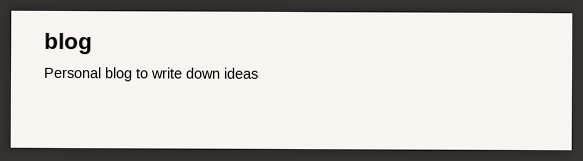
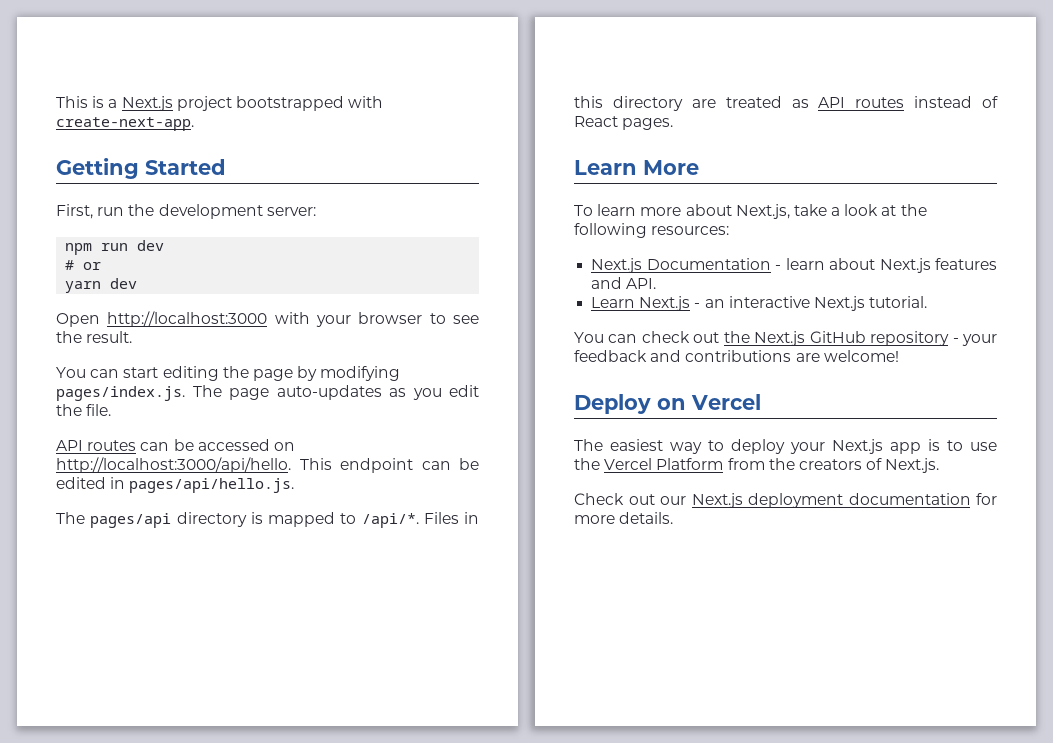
[44,32,93,55] [44,66,259,82] blog // Personal blog to write down ideas -> [56,96,384,111] [56,117,194,131] [56,158,226,179] [56,204,316,219] [65,240,165,255] [65,260,102,270] [65,278,138,293] [56,311,479,327] [56,331,133,343] [56,366,401,381] [56,385,479,401] [56,404,112,416] [56,439,295,451] [56,457,479,473] [56,477,295,493] [56,512,479,528] [574,96,998,111] [574,116,674,130] [574,160,699,175] [574,204,927,219] [574,223,730,238] [591,258,997,273] [591,277,657,289] [591,296,928,311] [574,331,997,346] [574,350,899,362] [574,394,761,414] [574,439,997,454] [574,458,940,473] [574,493,997,508] [574,512,674,524] This is a Next.js project bootstrapped with create-next-app. // Getting Started // First, run the development server: // npm run dev // # or // yarn dev // Open http://localhost:3000 with your browser to see the result. // You can start editing the page by modifying pages/index.js. The page auto-updates as you edit the file. // API routes can be accessed on http://localhost:3000/api/hello. This endpoint can be edited in pages/api/hello.js. // The pages/api directory is mapped to /api/*. Files in this directory are treated as API routes instead of React pages. // Learn More // To learn more about Next.js, take a look at the following resources: // Next.js Documentation - learn about Next.js features and API. // Learn Next.js - an interactive Next.js tutorial. // You can check out the Next.js GitHub repository - your feedback and contributions are welcome! // Deploy on Vercel // The easiest way to deploy your Next.js app is to use the Vercel Platform from the creators of Next.js. // Check out our Next.js deployment documentation for more details.

